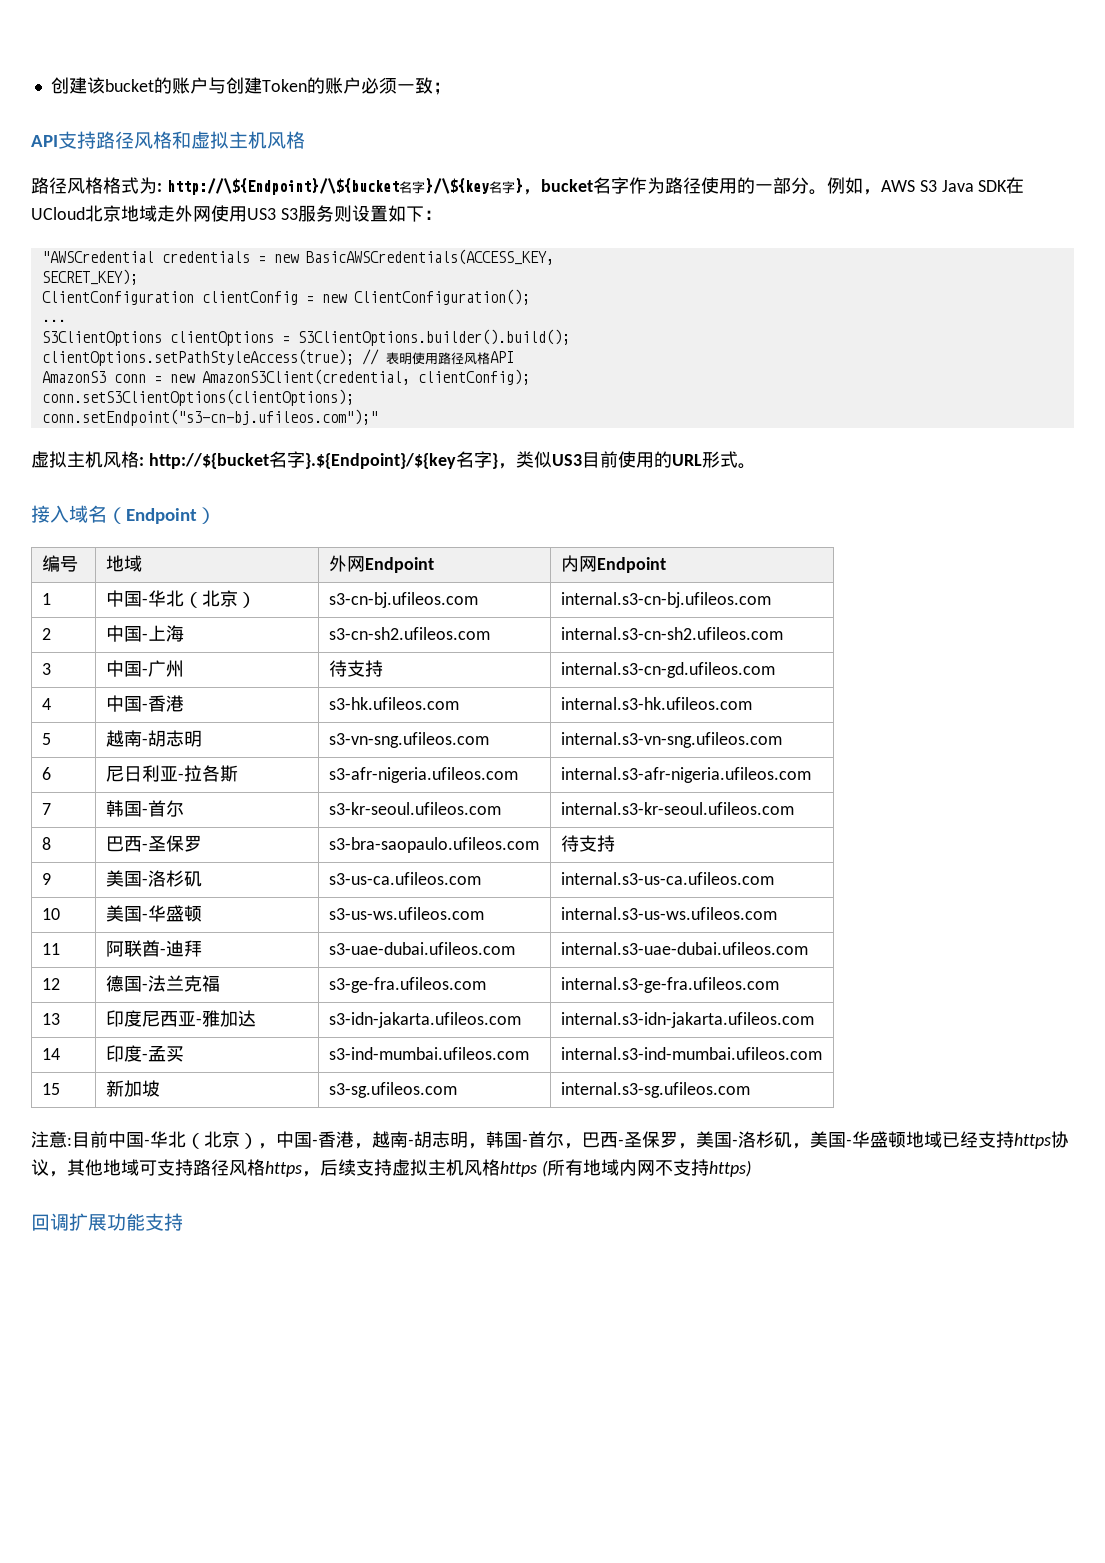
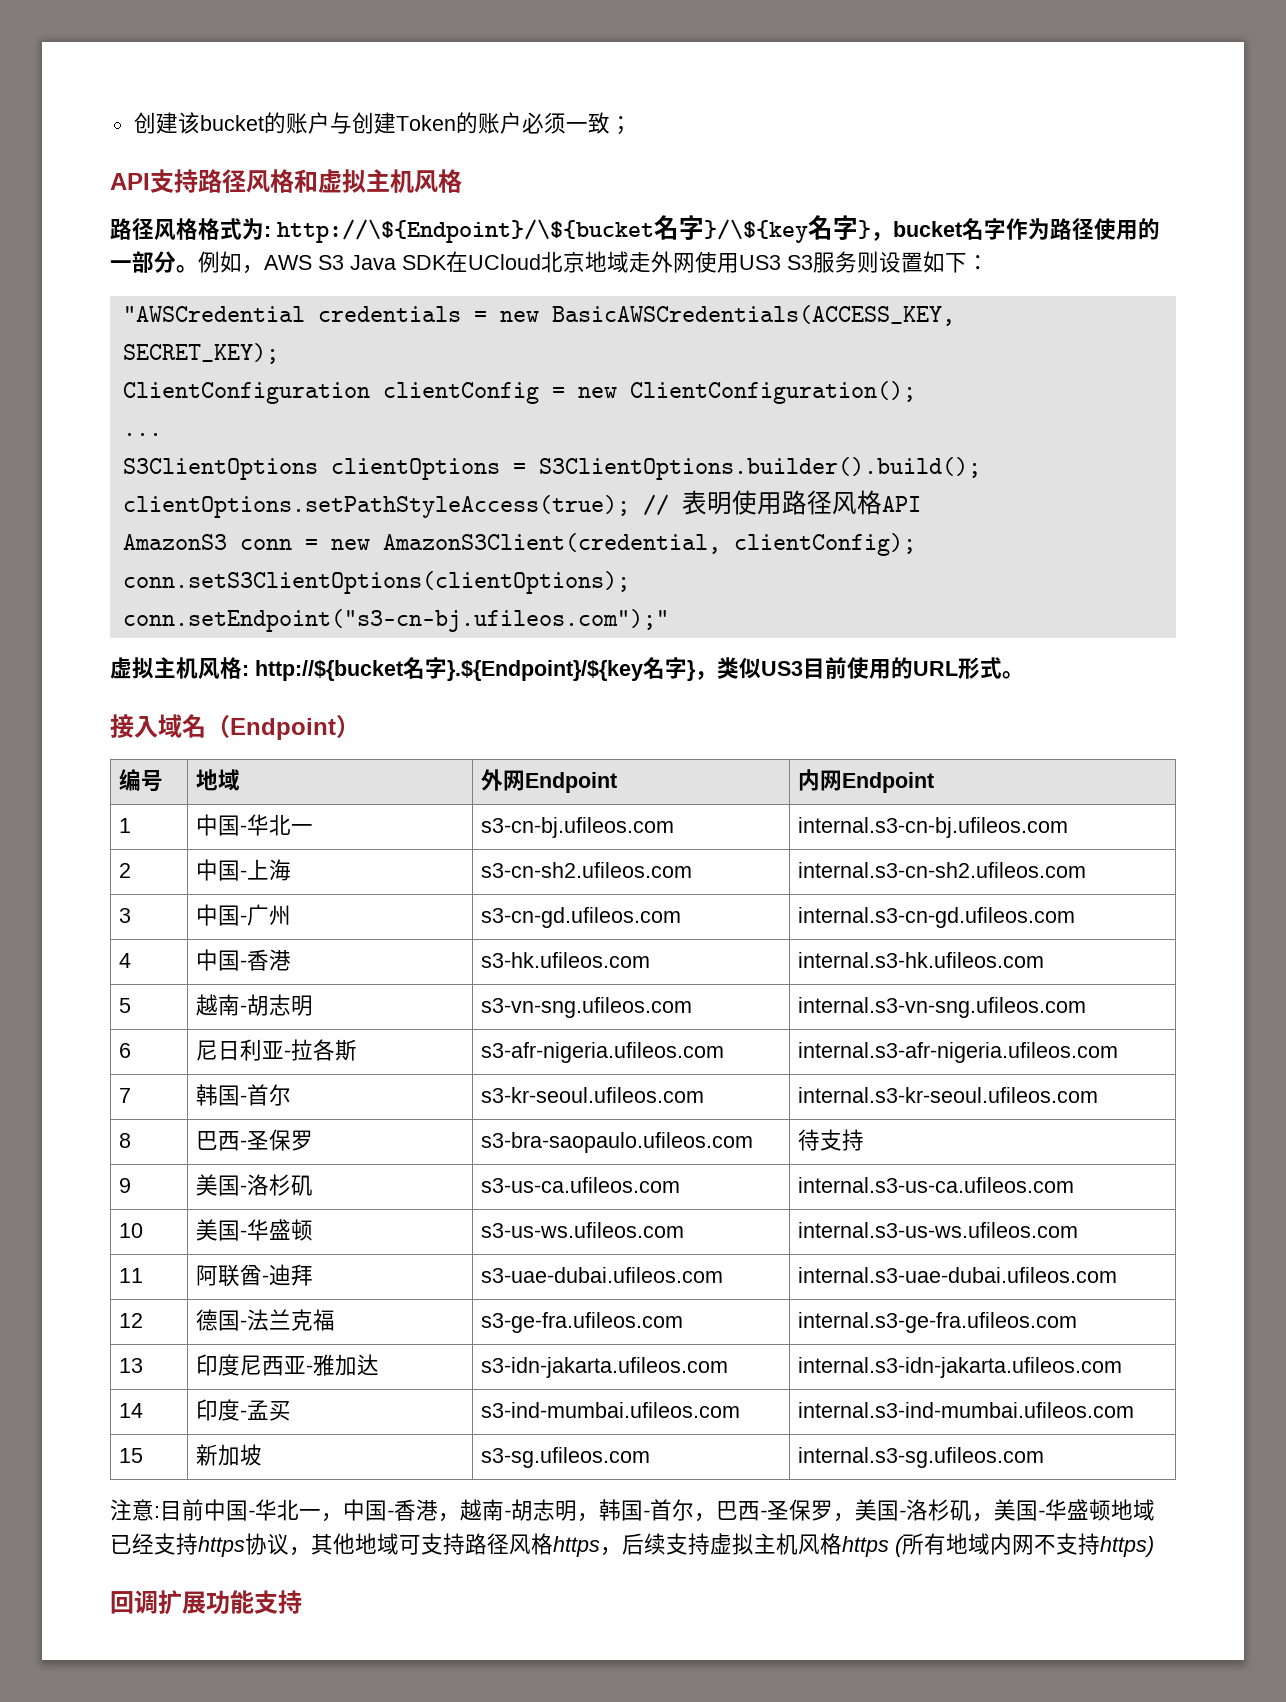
[183,590,256,608] （北京） -> [291,824,314,833] 一
[328,660,383,677] 待支持 -> [481,907,682,928] s3-cn-gd.ufileos.com
[186,1131,258,1149] （北京） -> [299,1509,321,1518] 一

